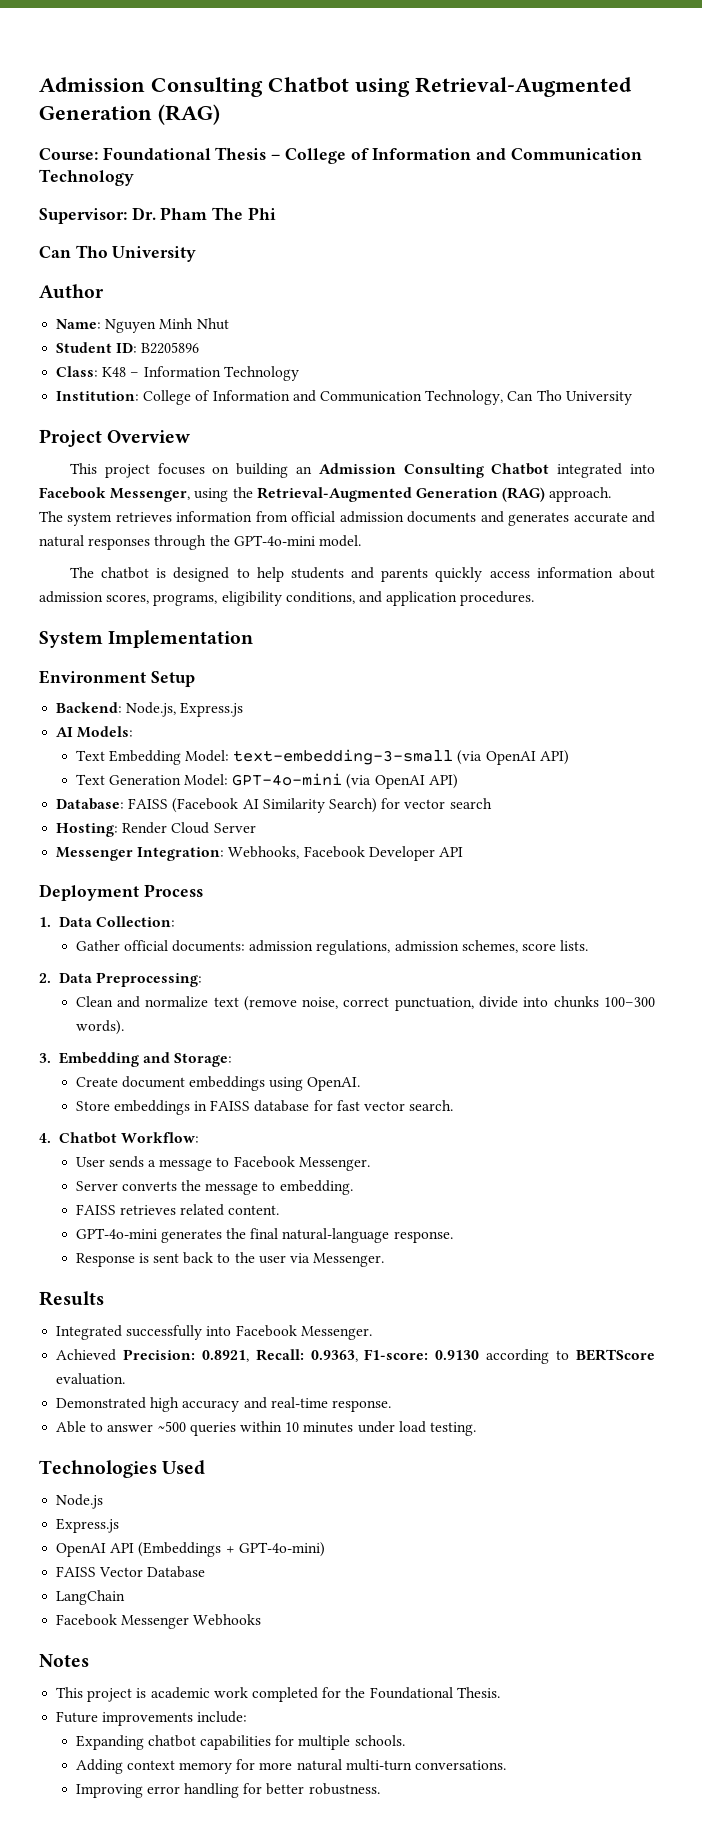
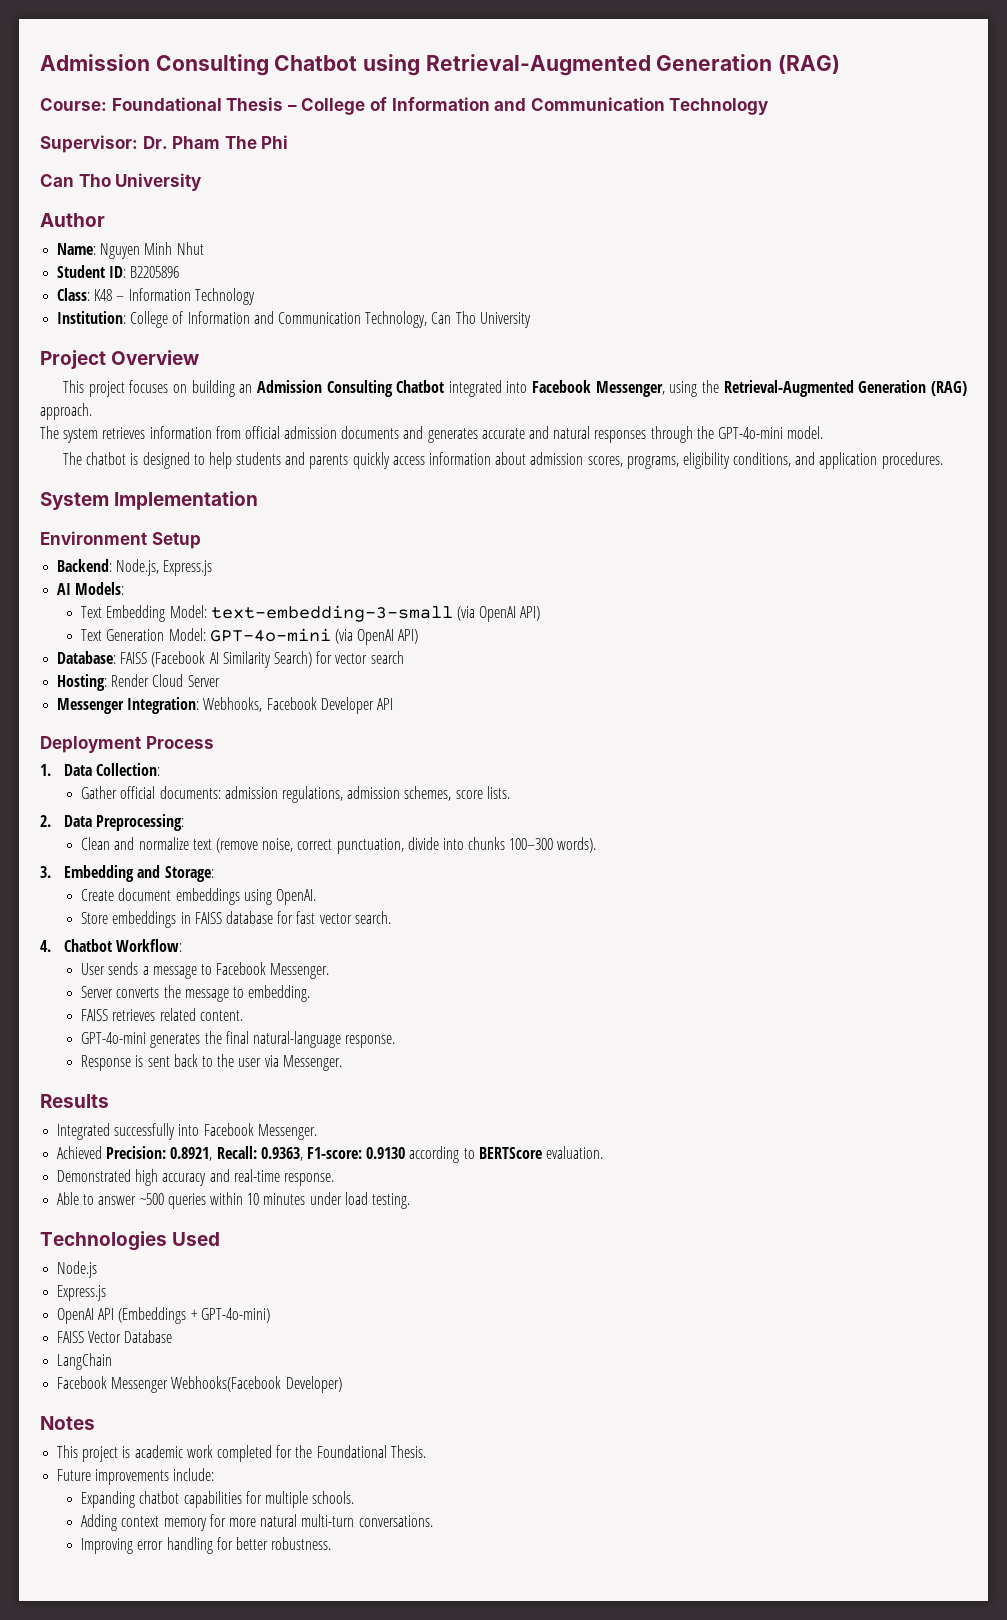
[193,1614,262,1626] Webhooks -> [171,1376,342,1393] Webhooks(Facebook Developer)

